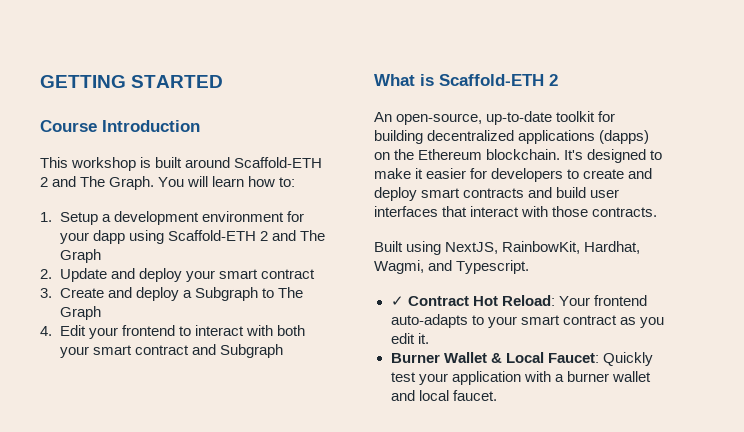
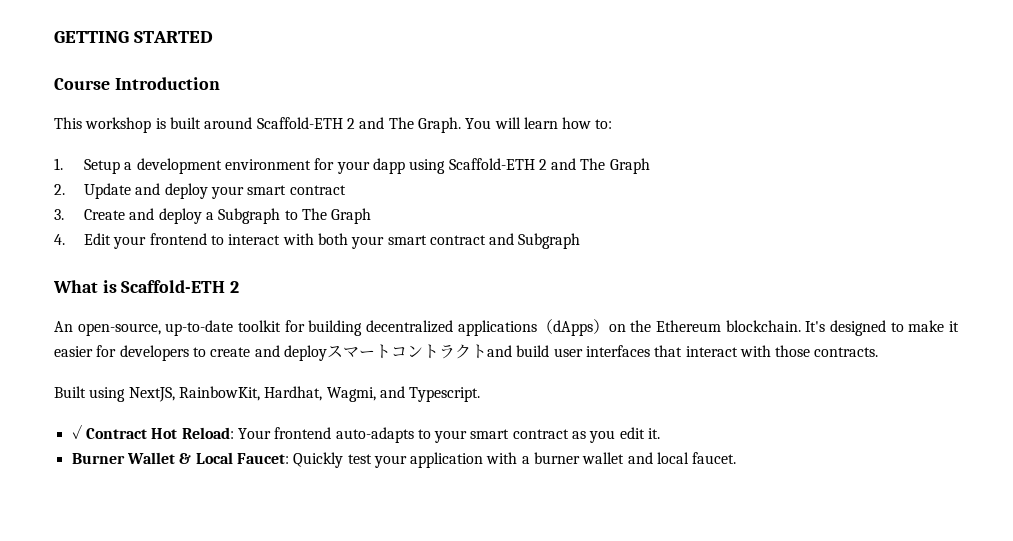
[599,130,650,144] (dapps) -> [536,319,609,336] （dApps）
[421,188,525,198] smart contracts -> [326,344,487,359] スマートコントラクト

